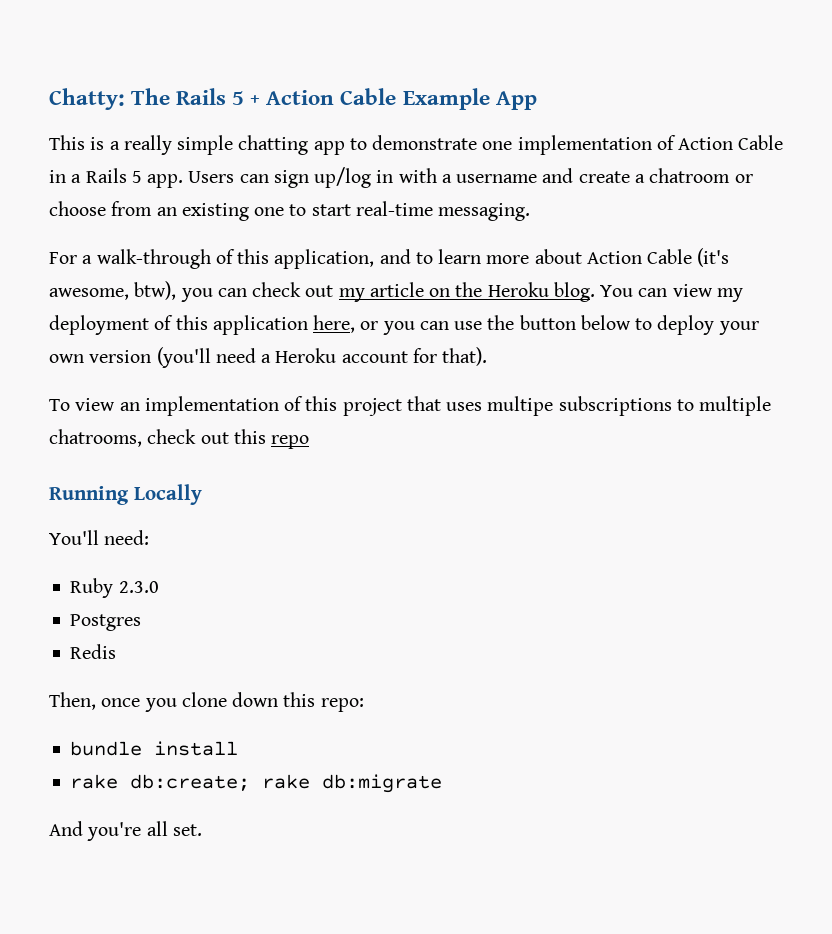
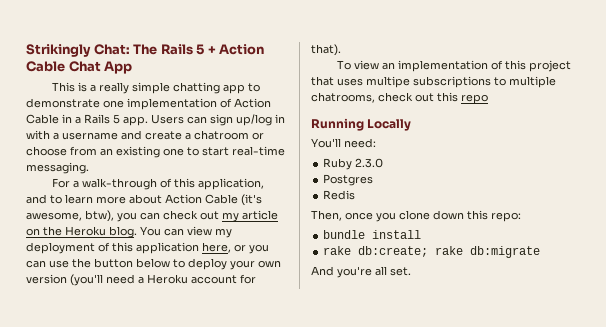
[49,88,125,110] Chatty: -> [26,44,130,57] Strikingly Chat:
[402,88,490,110] Example -> [68,61,101,72] Chat

